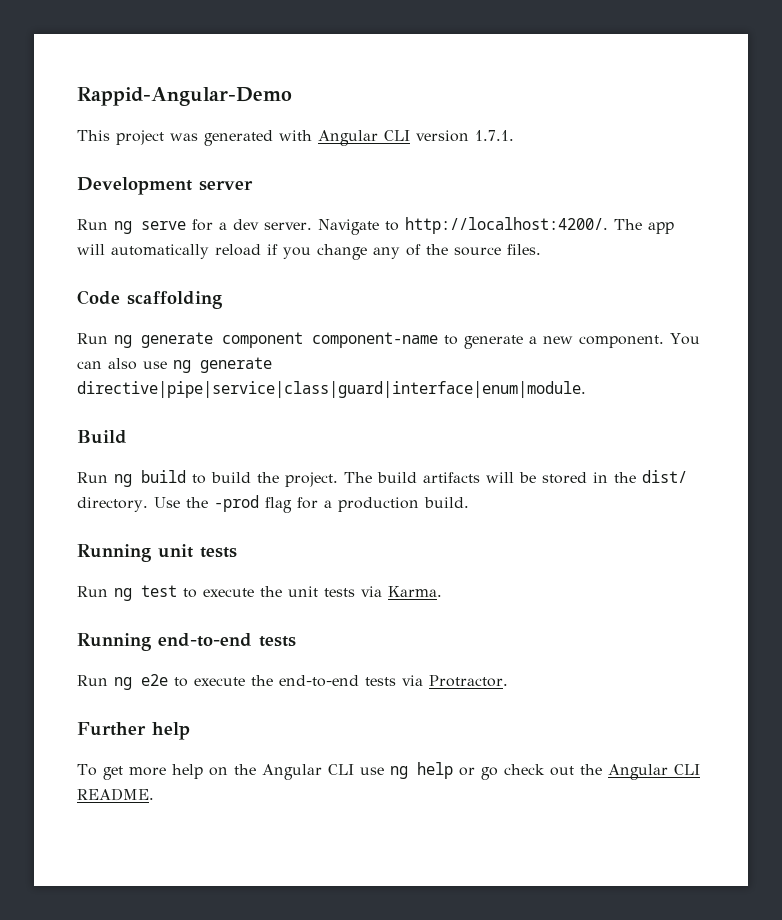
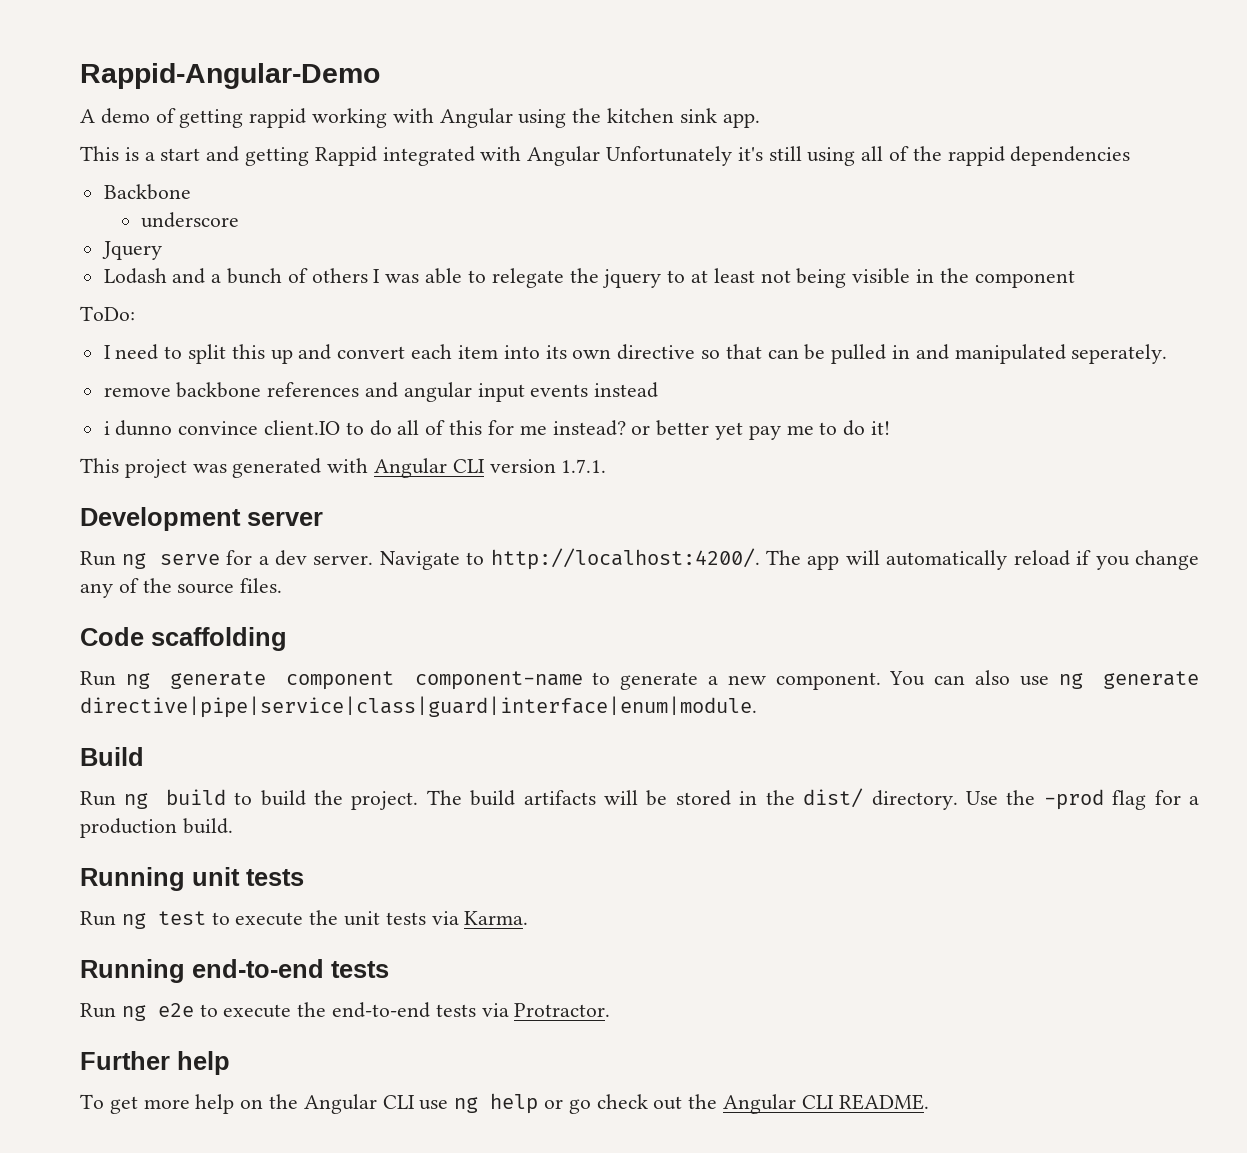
(292, 96) none -> [80,108,760,128] [80,146,1131,166] [103,184,191,200] [141,212,240,228] [101,241,162,260] [103,268,1075,288] [80,306,135,321] [103,344,1168,364] [103,382,659,402] [103,420,890,440] // A demo of getting rappid working with Angular using the kitchen sink app. // This is a start and getting Rappid integrated with Angular Unfortunately it's still using all of the rappid dependencies // Backbone // underscore // Jquery // Lodash and a bunch of others I was able to relegate the jquery to at least not being visible in the component // ToDo: // I need to split this up and convert each item into its own directive so that can be pulled in and manipulated seperately. // remove backbone references and angular input events instead // i dunno convince client.IO to do all of this for me instead? or better yet pay me to do it!

